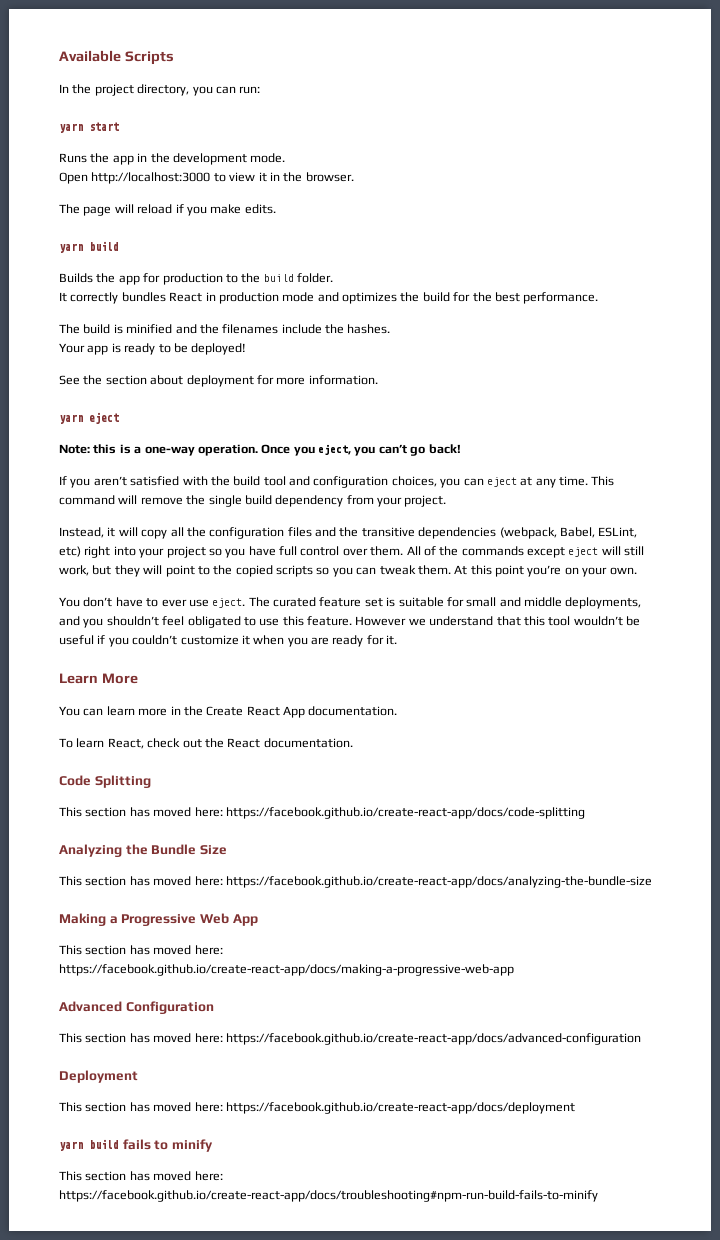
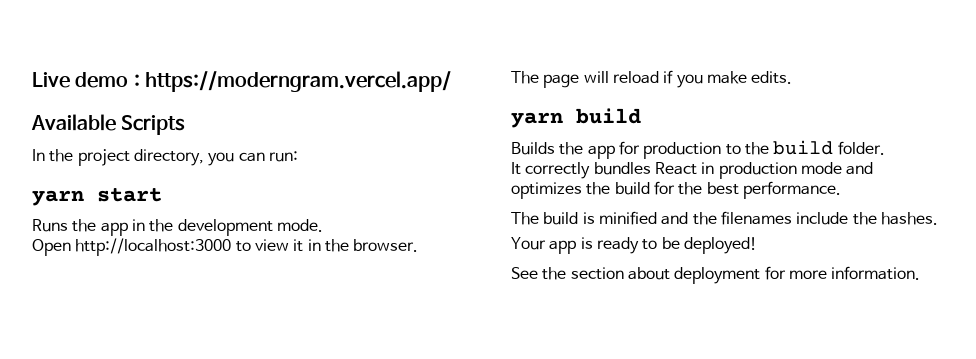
(59, 56) none -> [32,71,452,92] Live demo : https://moderngram.vercel.app/ //
[59,412,119,424] [59,444,461,456] [59,476,615,488] [59,495,447,507] [59,527,638,539] [59,546,645,558] [59,565,637,577] [59,597,642,609] [59,616,640,628] [59,635,398,647] [59,673,138,684] [59,706,398,718] [59,738,353,749] [59,775,151,788] [59,807,585,819] [59,844,227,857] [59,876,652,888] [59,913,258,926] [59,945,223,955] [59,964,514,976] [59,1001,214,1014] [59,1033,641,1045] [59,1070,138,1083] [59,1102,575,1114] [59,1139,213,1152] [59,1171,223,1181] [59,1190,598,1202] // yarn eject // Note: this is a one-way operation. Once you eject, you can’t go back! // If you aren’t satisfied with the build tool and configuration choices, you can eject at any time. This command will remove the single build dependency from your project. // Instead, it will copy all the configuration files and the transitive dependencies (webpack, Babel, ESLint, etc) right into your project so you have full control over them. All of the commands except eject will still work, but they will point to the copied scripts so you can tweak them. At this point you’re on your own. // You don’t have to ever use eject. The curated feature set is suitable for small and middle deployments, and you shouldn’t feel obligated to use this feature. However we understand that this tool wouldn’t be useful if you couldn’t customize it when you are ready for it. // Learn More // You can learn more in the Create React App documentation. // To learn React, check out the React documentation. // Code Splitting // This section has moved here: https://facebook.github.io/create-react-app/docs/code-splitting // Analyzing the Bundle Size // This section has moved here: https://facebook.github.io/create-react-app/docs/analyzing-the-bundle-size // Making a Progressive Web App // This section has moved here: https://facebook.github.io/create-react-app/docs/making-a-progressive-web-app // Advanced Configuration // This section has moved here: https://facebook.github.io/create-react-app/docs/advanced-configuration // Deployment // This section has moved here: https://facebook.github.io/create-react-app/docs/deployment // yarn build fails to minify // This section has moved here: https://facebook.github.io/create-react-app/docs/troubleshooting#npm-run-build-fails-to-minify -> (921, 273) none

